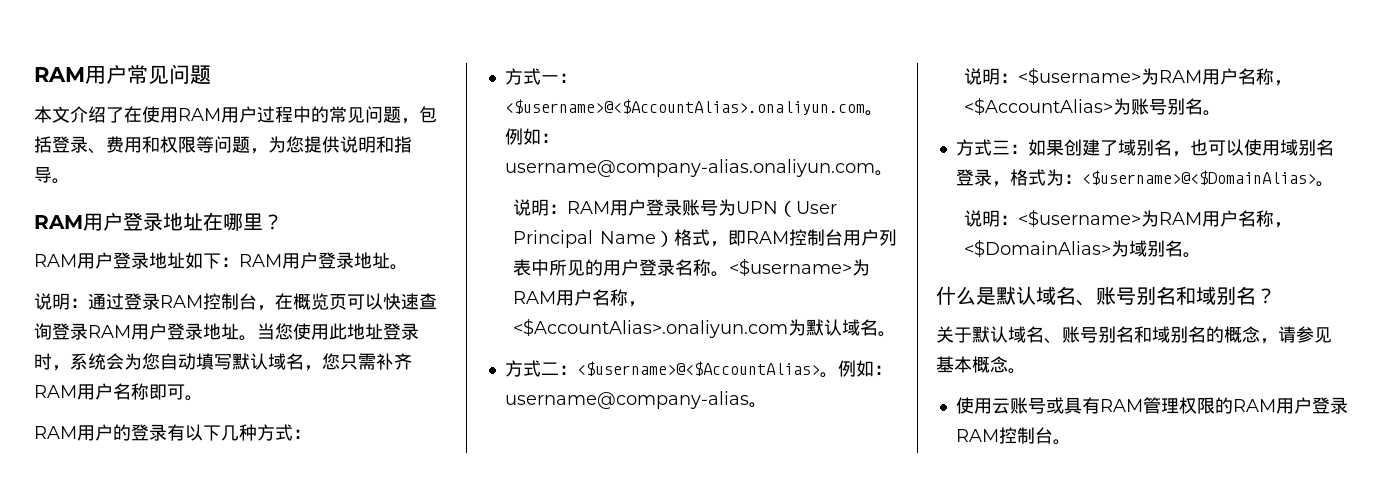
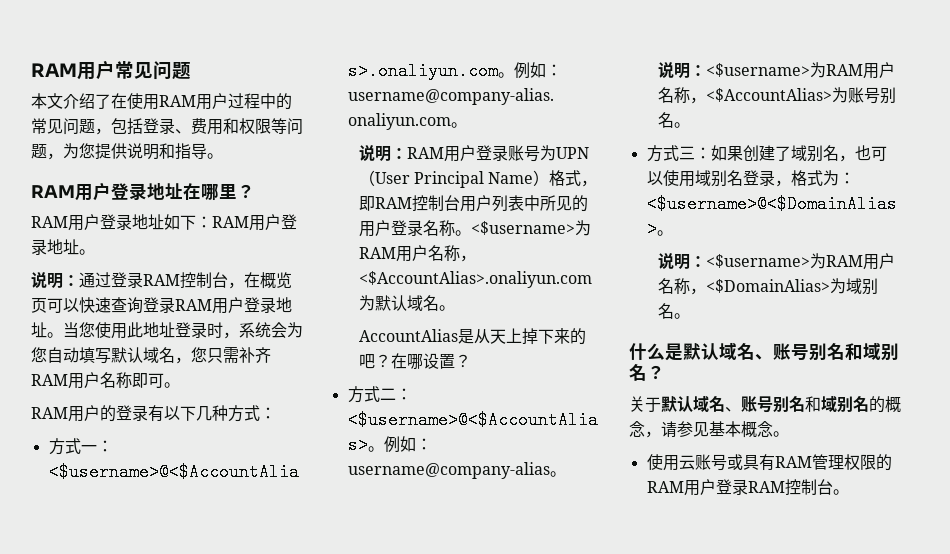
(897, 334) none -> [358,328,586,345] [358,353,471,370] // AccountAlias是从天上掉下来的吧？在哪设置？

